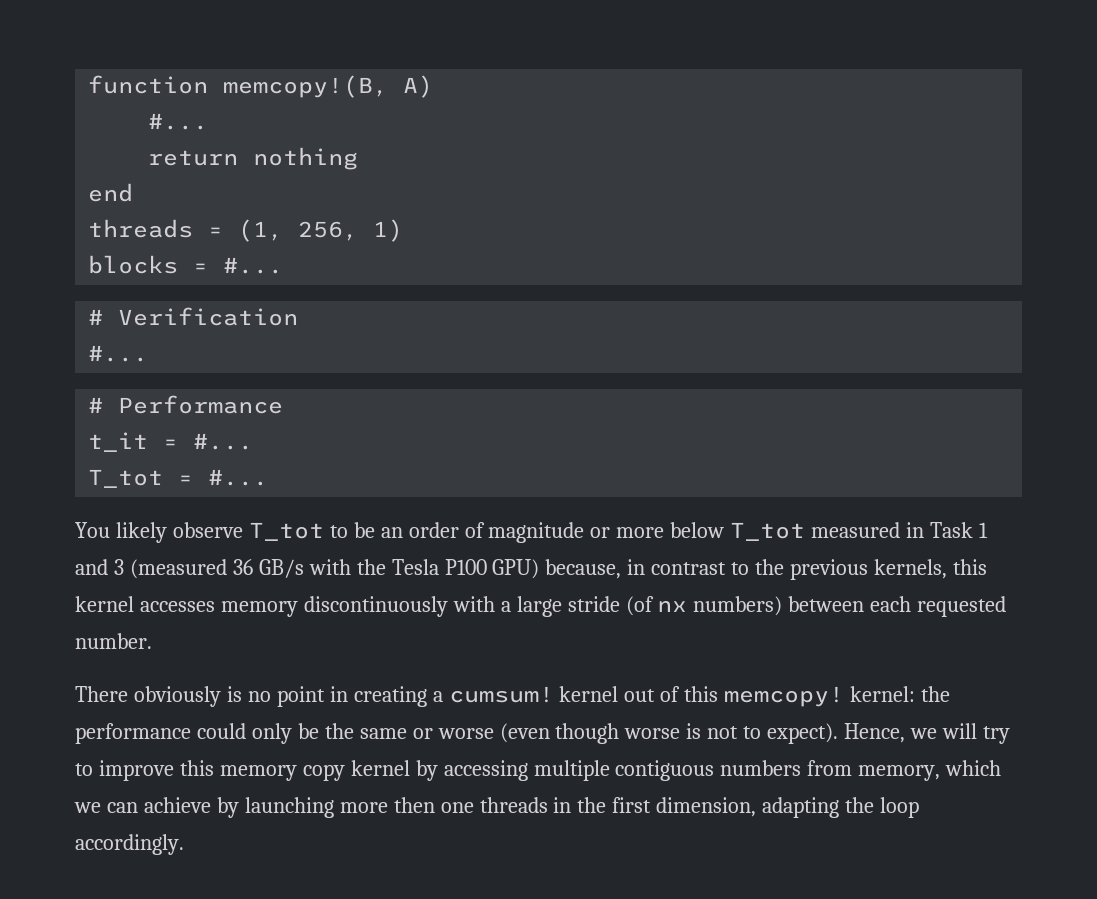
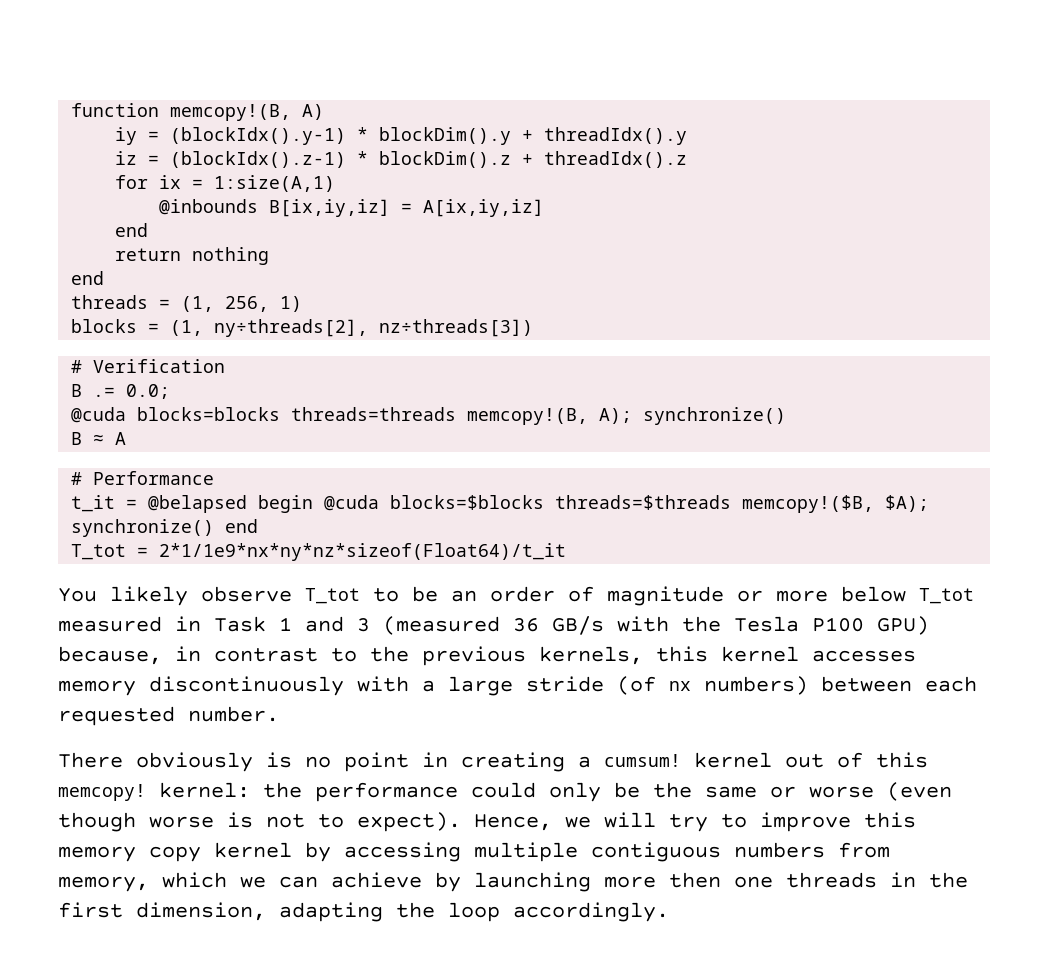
[148,113,209,130] #... -> [115,127,688,145] [115,151,688,168] [115,175,336,192] [159,199,545,217] [115,223,149,237] iy = (blockIdx().y-1) * blockDim().y + threadIdx().y // iz = (blockIdx().z-1) * blockDim().z + threadIdx().z // for ix = 1:size(A,1) // @inbounds B[ix,iy,iz] = A[ix,iy,iz] // end
[223,257,284,274] #... -> [170,319,534,337] (1, ny÷threads[2], nz÷threads[3])
[88,345,149,362] [88,395,284,414] [88,432,254,452] #... // # Performance // t_it = #... -> [71,384,171,399] [71,407,787,425] [71,432,127,445] [71,471,215,485] [71,495,930,513] [71,519,259,537] B .= 0.0; // @cuda blocks=blocks threads=threads memcopy!(B, A); synchronize() // B ≈ A // # Performance // t_it = @belapsed begin @cuda blocks=$blocks threads=$threads memcopy!($B, $A); synchronize() end
[208,469,269,486] #... -> [159,543,567,561] 2*1/1e9*nx*ny*nz*sizeof(Float64)/t_it

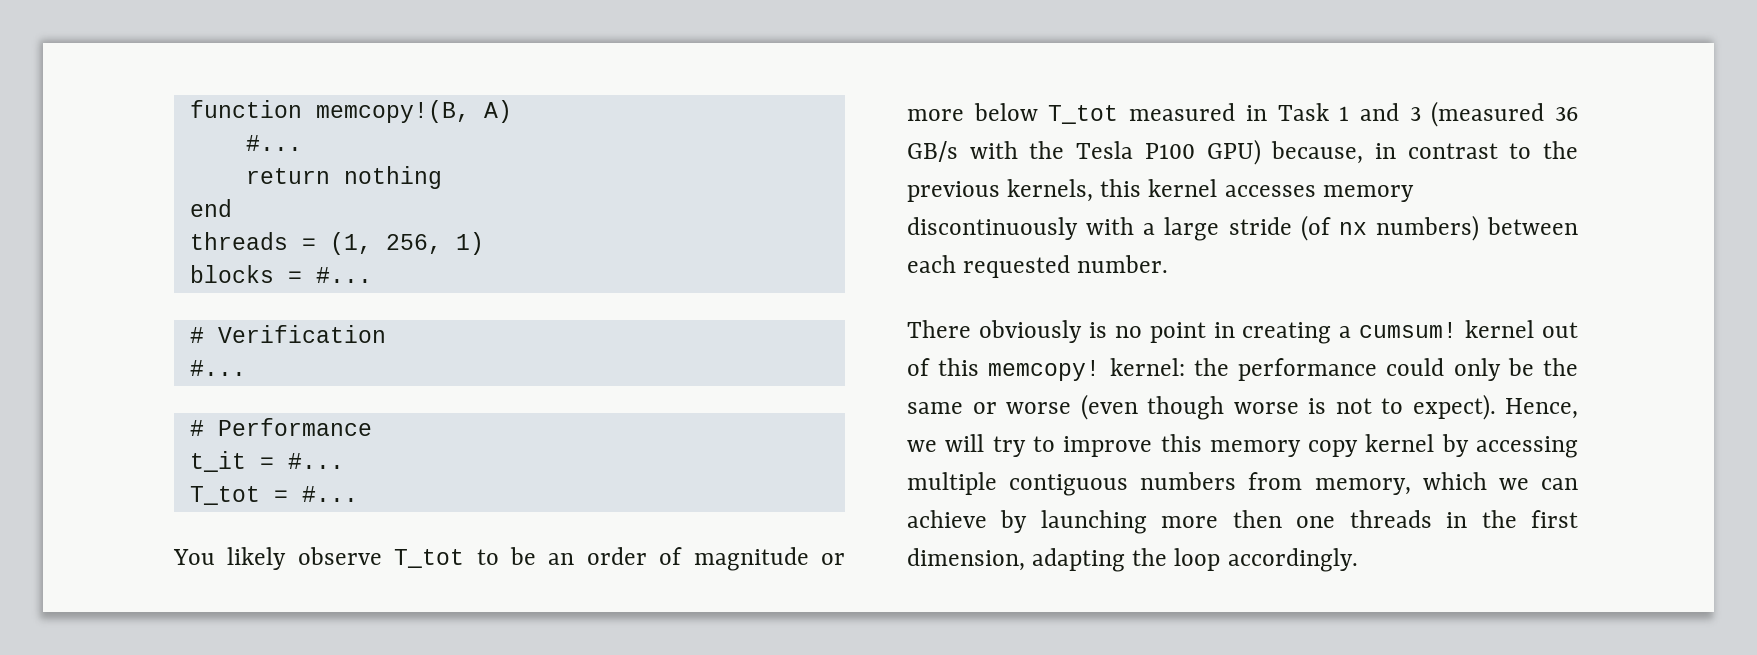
[115,127,688,145] [115,151,688,168] [115,175,336,192] [159,199,545,217] [115,223,149,237] iy = (blockIdx().y-1) * blockDim().y + threadIdx().y // iz = (blockIdx().z-1) * blockDim().z + threadIdx().z // for ix = 1:size(A,1) // @inbounds B[ix,iy,iz] = A[ix,iy,iz] // end -> [245,135,302,151] #...
[170,319,534,337] (1, ny÷threads[2], nz÷threads[3]) -> [315,267,372,283] #...
[71,384,171,399] [71,407,787,425] [71,432,127,445] [71,471,215,485] [71,495,930,513] [71,519,259,537] B .= 0.0; // @cuda blocks=blocks threads=threads memcopy!(B, A); synchronize() // B ≈ A // # Performance // t_it = @belapsed begin @cuda blocks=$blocks threads=$threads memcopy!($B, $A); synchronize() end -> [189,360,246,376] [189,418,372,436] [189,451,344,472] #... // # Performance // t_it = #...
[159,543,567,561] 2*1/1e9*nx*ny*nz*sizeof(Float64)/t_it -> [301,486,358,502] #...

